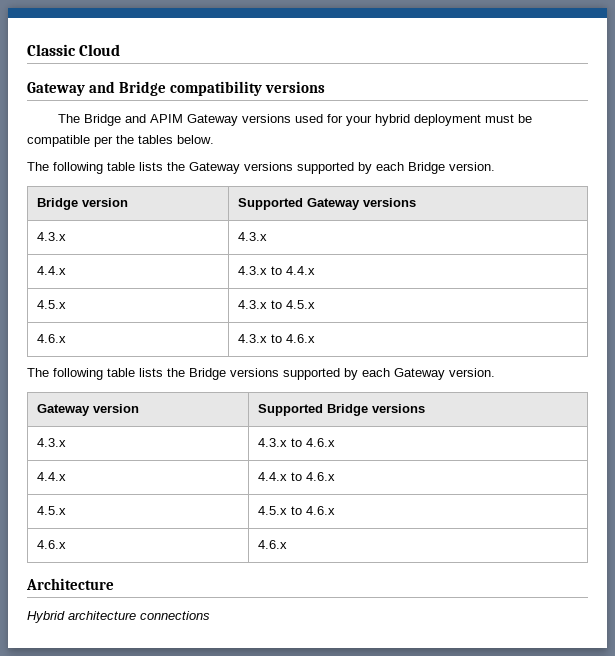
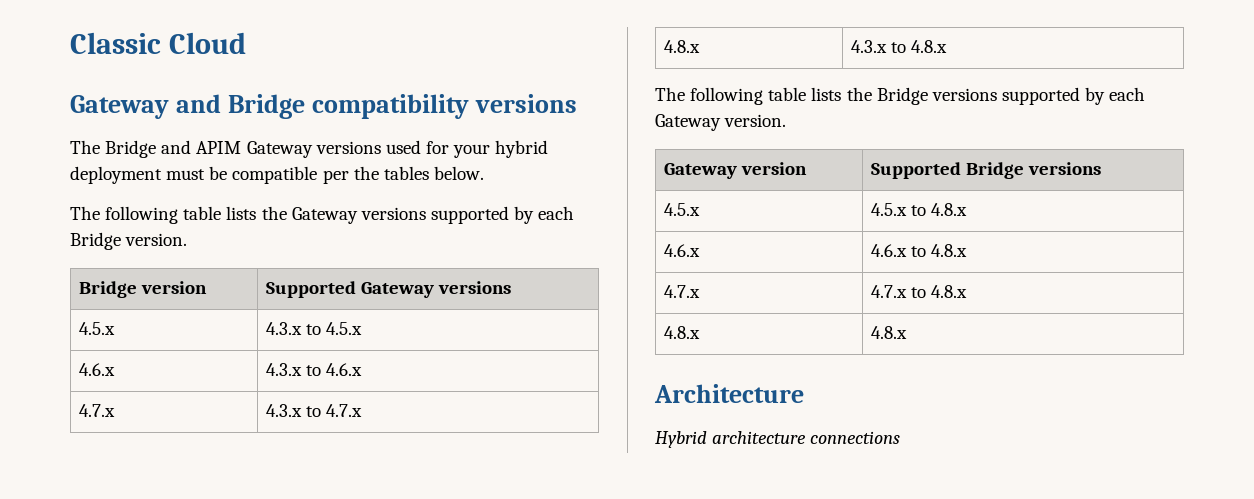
[37,232,67,241] [238,232,268,241] [37,266,67,275] [238,266,316,275] // 4.3.x | 4.3.x // 4.4.x | 4.3.x to 4.4.x -> (512, 287) none
(316, 338) none -> [79,404,116,417] [266,404,363,417] [664,40,701,53] [851,40,948,53] // 4.7.x | 4.3.x to 4.7.x // 4.8.x | 4.3.x to 4.8.x
[37,438,67,447] [258,438,336,447] [37,472,67,481] [258,472,336,481] // 4.3.x | 4.3.x to 4.6.x // 4.4.x | 4.4.x to 4.6.x -> (1102, 168) none
[306,506,336,515] 4.6.x -> [931,203,968,216] 4.8.x
(288, 544) none -> [911,244,968,257] [664,285,701,298] [871,285,968,298] [664,326,701,339] [871,326,908,339] to 4.8.x // 4.7.x | 4.7.x to 4.8.x // 4.8.x | 4.8.x

